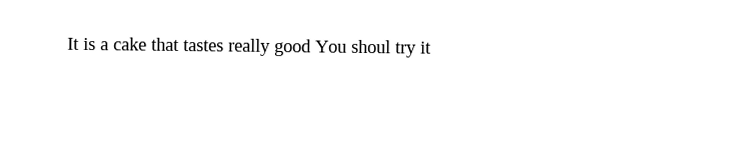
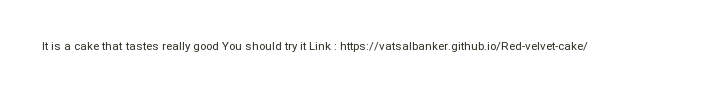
[351,39,391,54] shoul -> [244,42,282,50] should
(432, 47) none -> [309,42,589,52] Link : https://vatsalbanker.github.io/Red-velvet-cake/

